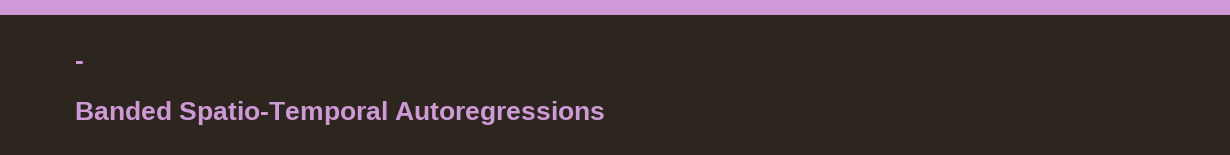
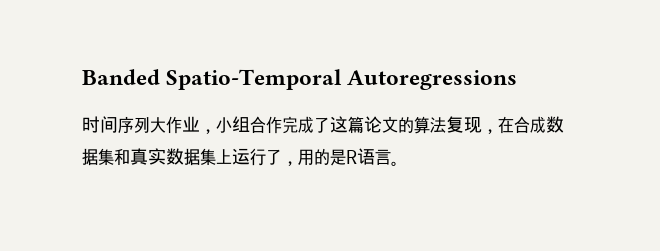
[75,61,84,69] - // -> (82, 77) none
(606, 113) none -> [82,116,564,134] [82,148,399,166] // 时间序列大作业，小组合作完成了这篇论文的算法复现，在合成数据集和真实数据集上运行了，用的是R语言。

